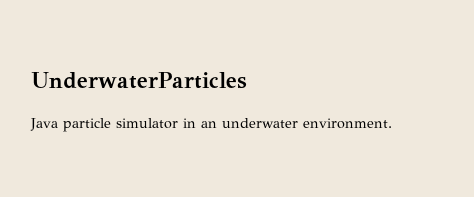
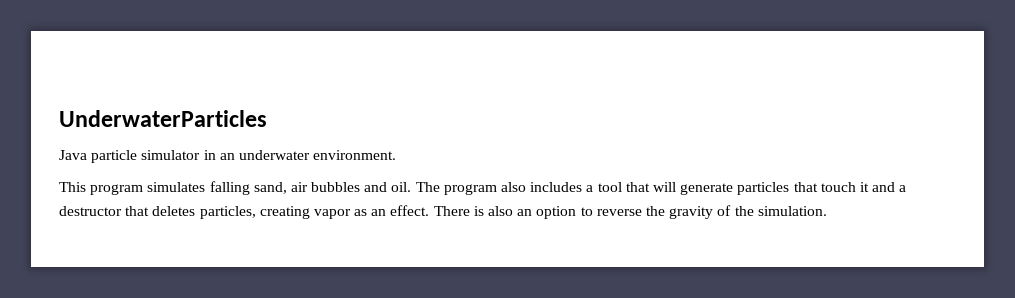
(392, 123) none -> [59,181,907,195] [59,205,827,219] // This program simulates falling sand, air bubbles and oil. The program also includes a tool that will generate particles that touch it and a destructor that deletes particles, creating vapor as an effect. There is also an option to reverse the gravity of the simulation.

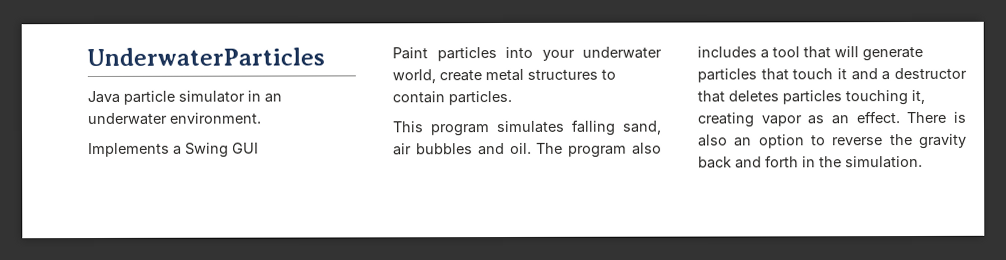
(397, 155) none -> [88,142,259,158] [392,46,662,62] [392,68,616,84] [392,90,512,106] // Implements a Swing GUI // Paint particles into your underwater world, create metal structures to contain particles.
[199,206,256,219] particles, -> [782,89,925,106] particles touching it,
[717,205,732,216] of -> [698,155,816,169] back and forth in

